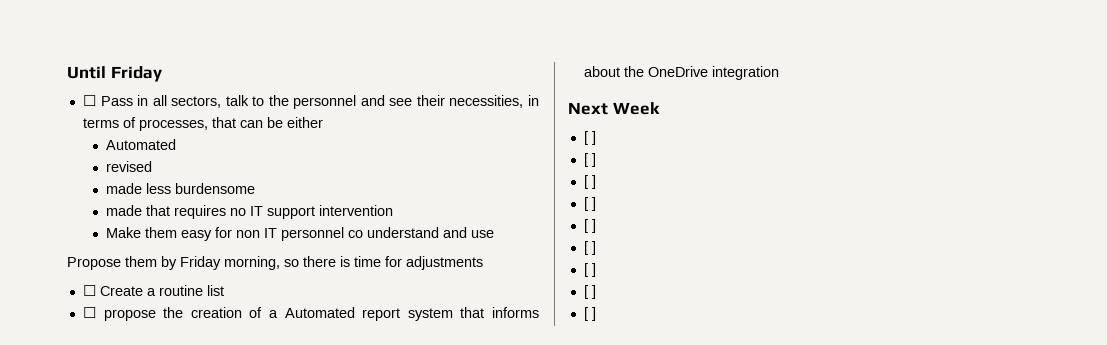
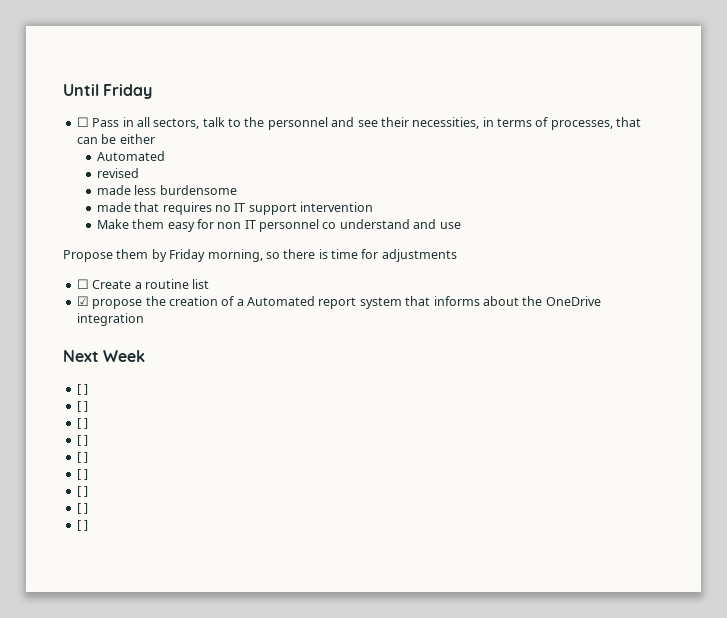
[82,307,96,318] ☐ -> [76,296,89,306] ☑

